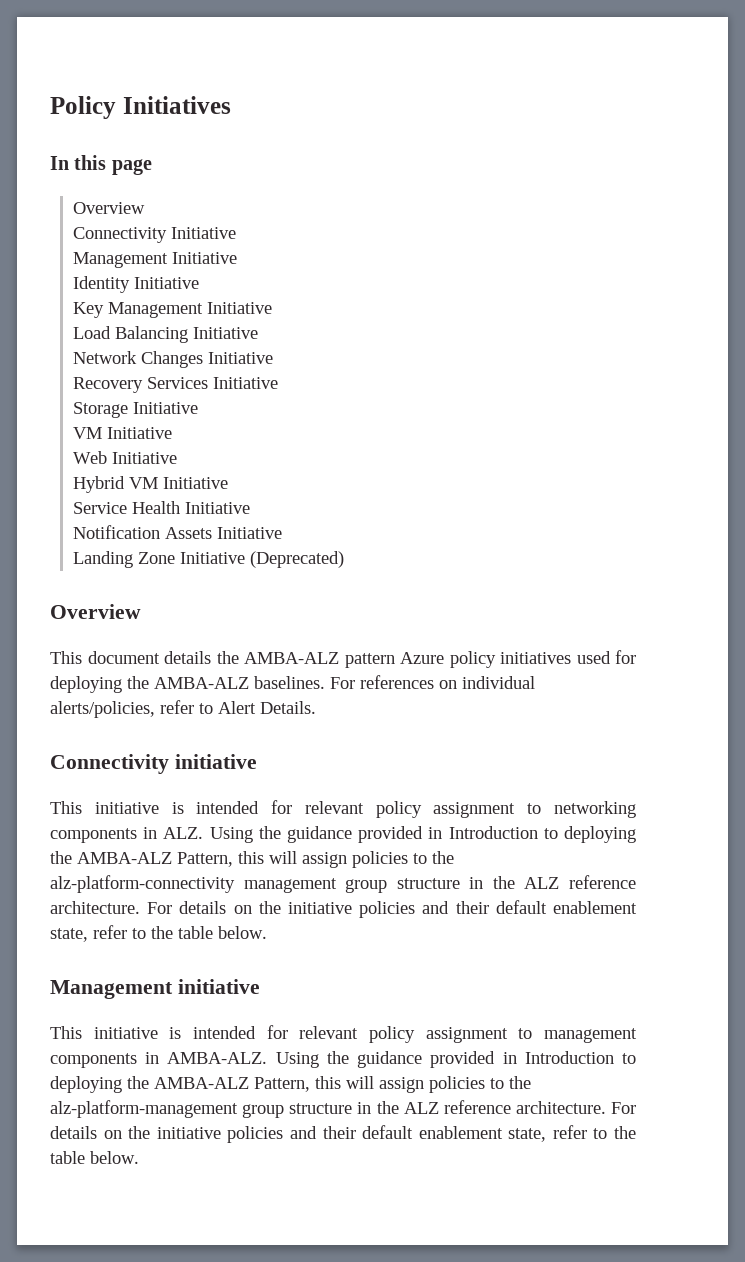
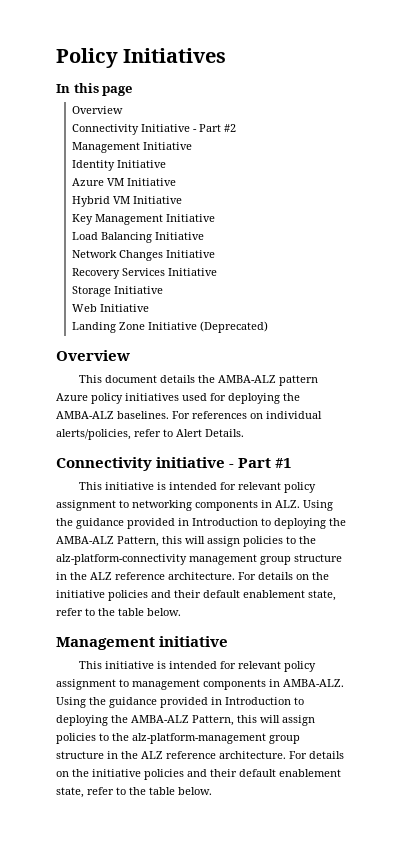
(237, 233) none -> [192,124,236,132] - Part #2
(200, 283) none -> [71,178,176,186] [71,196,182,207] // Azure VM Initiative // Hybrid VM Initiative
[73,427,173,439] // VM Initiative -> (163, 290) none
[73,476,229,493] [73,501,251,514] [73,525,283,539] // Hybrid VM Initiative // Service Health Initiative // Notification Assets Initiative -> (149, 308) none
(257, 761) none -> [229,458,292,468] - Part #1

